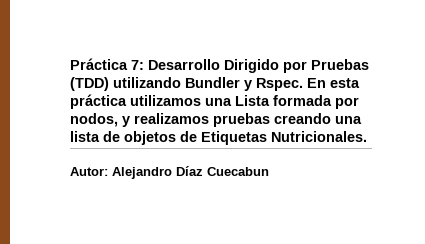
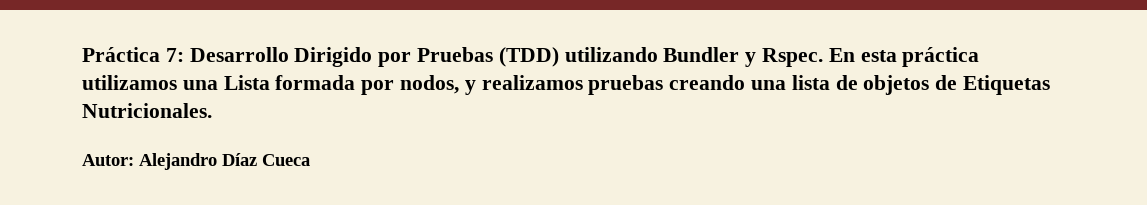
[207,167,269,176] Cuecabun -> [262,154,310,166] Cueca

